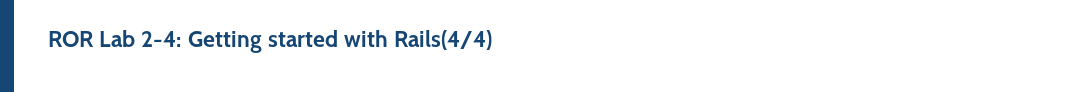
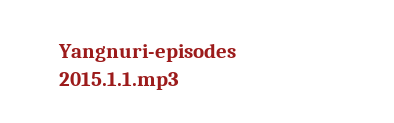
[48,30,493,53] ROR Lab 2-4: Getting started with Rails(4/4) -> [58,43,236,62] [59,72,179,90] Yangnuri-episodes 2015.1.1.mp3

